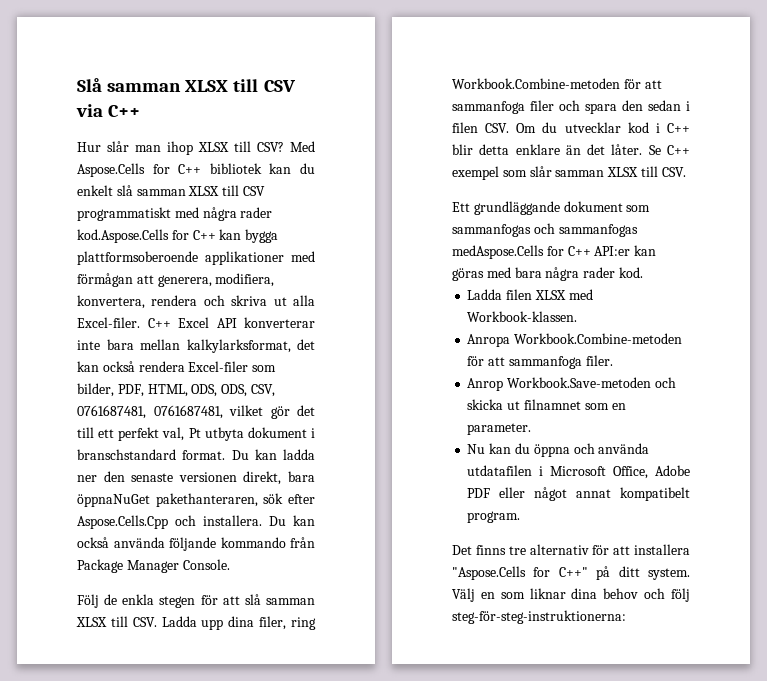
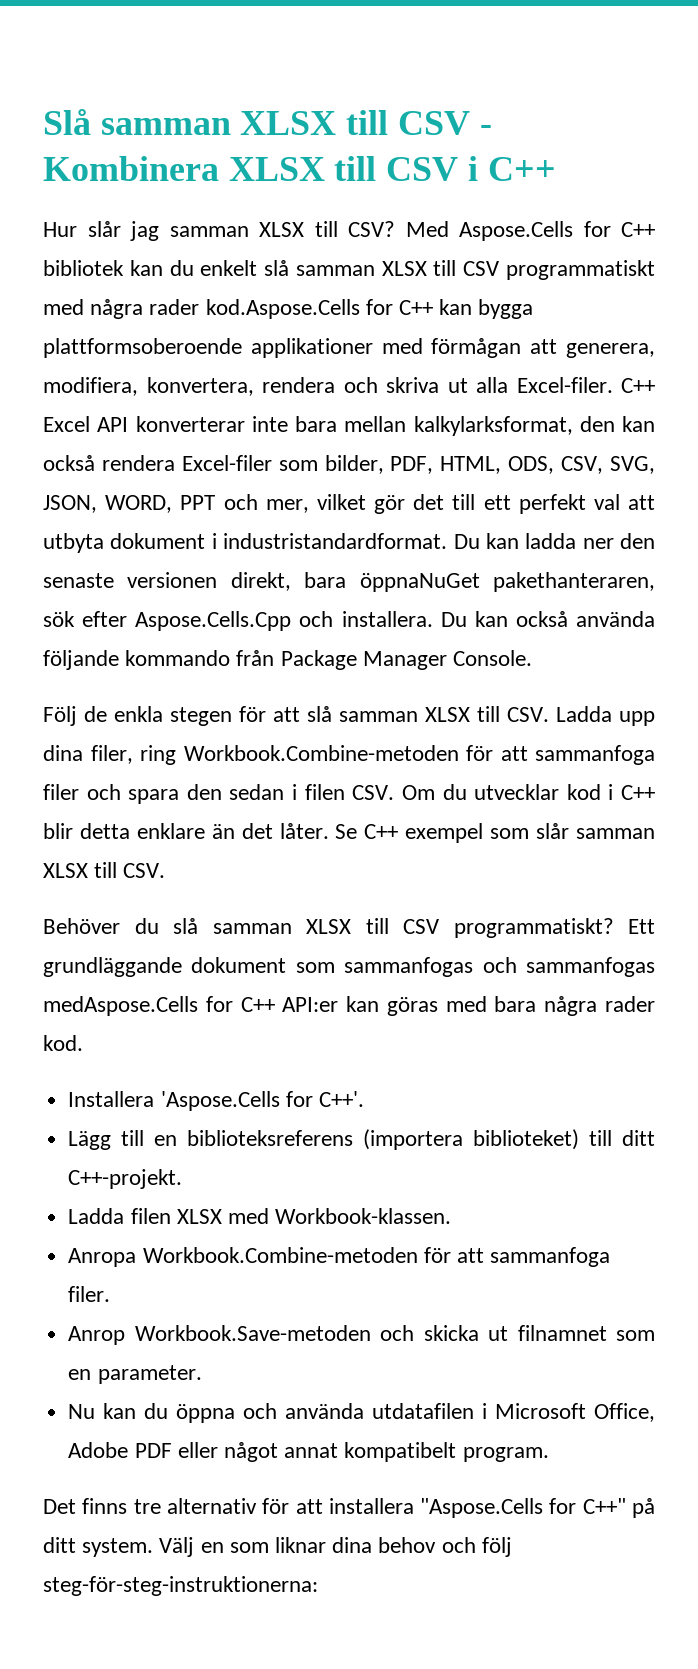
[76,104,103,117] via -> [479,125,492,135] [43,156,478,181] - Kombinera XLSX till CSV i
[135,141,193,155] man ihop -> [130,221,249,241] jag samman
[297,339,315,350] det -> [579,416,615,432] den
[221,384,275,397] [77,405,223,419] ODS, CSV, 0761687481, 0761687481, -> [561,456,656,474] [43,494,309,513] CSV, SVG, JSON, WORD, PPT och mer,
[162,427,201,441] val, Pt -> [593,494,655,510] val att
[77,449,226,460] branschstandard format. -> [223,533,448,549] industristandardformat.
(686, 172) none -> [43,918,614,938] Behöver du slå samman XLSX till CSV programmatiskt?
(643, 272) none -> [68,1091,364,1111] [68,1129,656,1150] [68,1169,183,1189] // Installera 'Aspose.Cells for C++'. // Lägg till en biblioteksreferens (importera biblioteket) till ditt C++-projekt.

